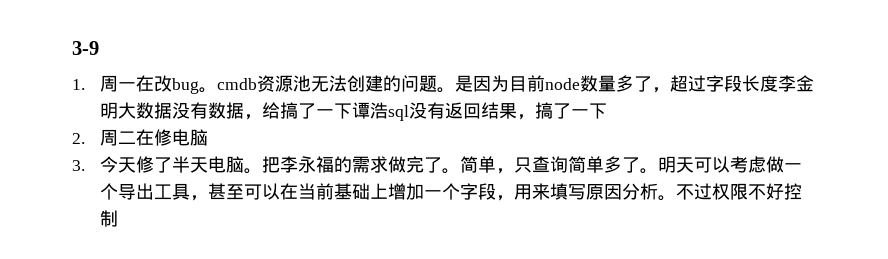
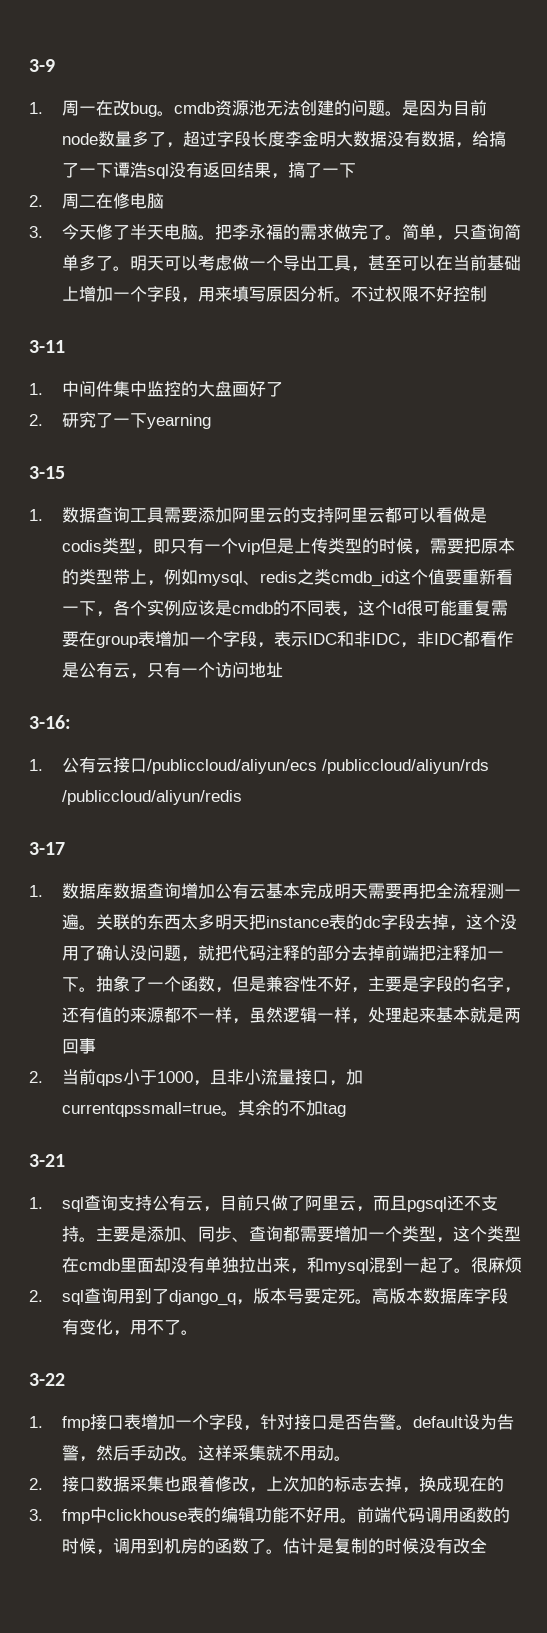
(119, 218) none -> [29,340,65,353] [29,381,283,397] [29,412,211,429] [29,466,65,479] [29,507,487,523] [61,538,515,555] [61,569,513,587] [61,600,508,617] [61,631,514,648] [61,662,283,679] [29,715,71,729] [29,757,489,774] [61,790,242,805] [29,842,65,855] [29,883,521,899] [61,914,517,931] [61,945,504,962] [61,975,521,993] [61,1007,521,1024] [61,1038,96,1054] [29,1069,363,1086] [61,1100,346,1117] [29,1154,65,1167] [29,1195,498,1212] [61,1226,521,1243] [61,1257,522,1274] [29,1288,508,1306] [61,1319,198,1336] [29,1373,65,1386] [29,1414,514,1431] [61,1445,351,1462] [29,1476,504,1493] [29,1507,510,1524] [61,1538,487,1555] // 3-11 // 1.中间件集中监控的大盘画好了 // 2.研究了一下yearning // 3-15 // 1.数据查询工具需要添加阿里云的支持阿里云都可以看做是codis类型，即只有一个vip但是上传类型的时候，需要把原本的类型带上，例如mysql、redis之类cmdb_id这个值要重新看一下，各个实例应该是cmdb的不同表，这个Id很可能重复需要在group表增加一个字段，表示IDC和非IDC，非IDC都看作是公有云，只有一个访问地址 // 3-16: // 1.公有云接口/publiccloud/aliyun/ecs /publiccloud/aliyun/rds /publiccloud/aliyun/redis // 3-17 // 1.数据库数据查询增加公有云基本完成明天需要再把全流程测一遍。关联的东西太多明天把instance表的dc字段去掉，这个没用了确认没问题，就把代码注释的部分去掉前端把注释加一下。抽象了一个函数，但是兼容性不好，主要是字段的名字，还有值的来源都不一样，虽然逻辑一样，处理起来基本就是两回事 // 2.当前qps小于1000，且非小流量接口，加currentqpssmall=true。其余的不加tag // 3-21 // 1. sql查询支持公有云，目前只做了阿里云，而且pgsql还不支持。主要是添加、同步、查询都需要增加一个类型，这个类型在cmdb里面却没有单独拉出来，和mysql混到一起了。很麻烦 // 2. sql查询用到了django_q，版本号要定死。高版本数据库字段有变化，用不了。 // 3-22 // 1. fmp接口表增加一个字段，针对接口是否告警。default设为告警，然后手动改。这样采集就不用动。 // 2.接口数据采集也跟着修改，上次加的标志去掉，换成现在的 // 3. fmp中clickhouse表的编辑功能不好用。前端代码调用函数的时候，调用到机房的函数了。估计是复制的时候没有改全

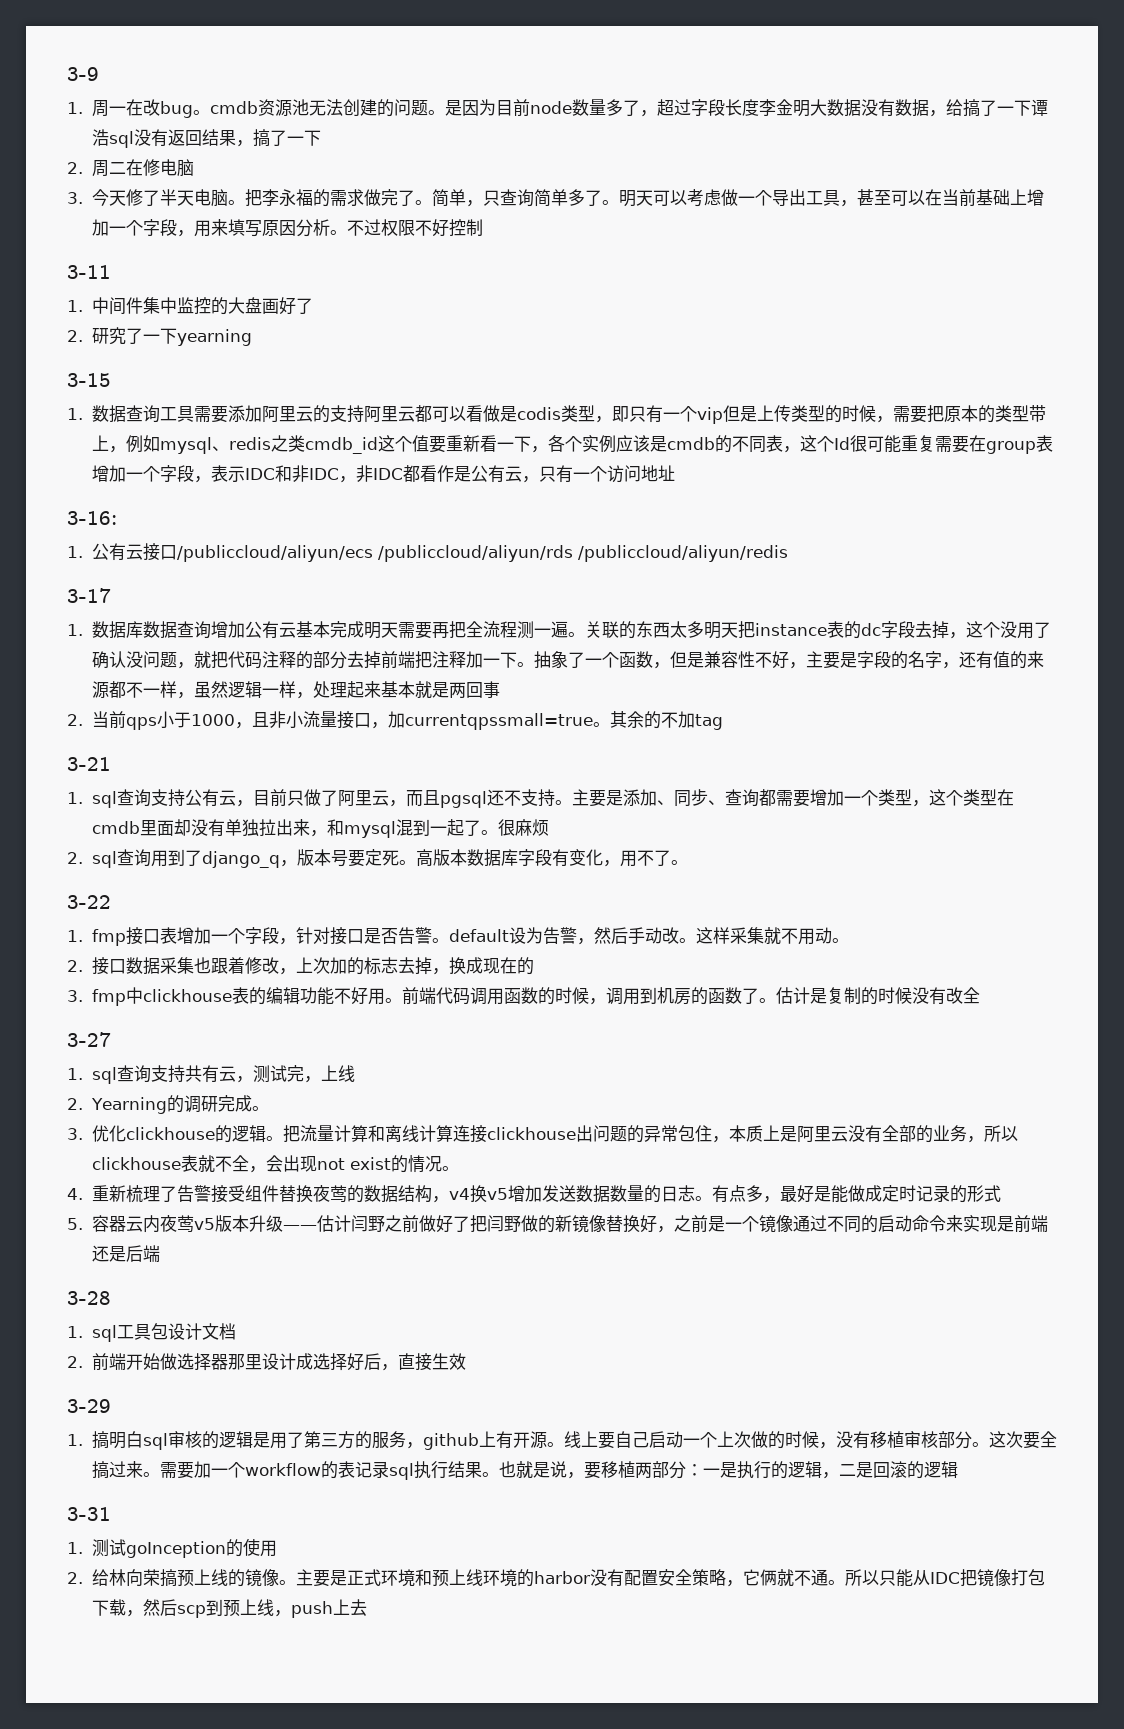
(487, 1545) none -> [67,1032,111,1047] [67,1065,355,1084] [67,1095,269,1114] [67,1125,1018,1143] [91,1155,459,1173] [67,1185,1001,1203] [67,1215,1048,1233] [91,1245,160,1262] [67,1291,111,1305] [67,1323,236,1342] [67,1353,466,1371] [67,1399,111,1413] [67,1431,1057,1450] [91,1461,958,1480] [67,1507,111,1521] [67,1538,277,1558] [67,1569,1045,1587] [91,1599,367,1618] // 3-27 // 1. sql查询支持共有云，测试完，上线 // 2. Yearning的调研完成。 // 3.优化clickhouse的逻辑。把流量计算和离线计算连接clickhouse出问题的异常包住，本质上是阿里云没有全部的业务，所以clickhouse表就不全，会出现not exist的情况。 // 4.重新梳理了告警接受组件替换夜莺的数据结构，v4换v5增加发送数据数量的日志。有点多，最好是能做成定时记录的形式 // 5.容器云内夜莺v5版本升级——估计闫野之前做好了把闫野做的新镜像替换好，之前是一个镜像通过不同的启动命令来实现是前端还是后端 // 3-28 // 1. sql工具包设计文档 // 2.前端开始做选择器那里设计成选择好后，直接生效 // 3-29 // 1.搞明白sql审核的逻辑是用了第三方的服务，github上有开源。线上要自己启动一个上次做的时候，没有移植审核部分。这次要全搞过来。需要加一个workflow的表记录sql执行结果。也就是说，要移植两部分：一是执行的逻辑，二是回滚的逻辑 // 3-31 // 1.测试goInception的使用 // 2.给林向荣搞预上线的镜像。主要是正式环境和预上线环境的harbor没有配置安全策略，它俩就不通。所以只能从IDC把镜像打包下载，然后scp到预上线，push上去

